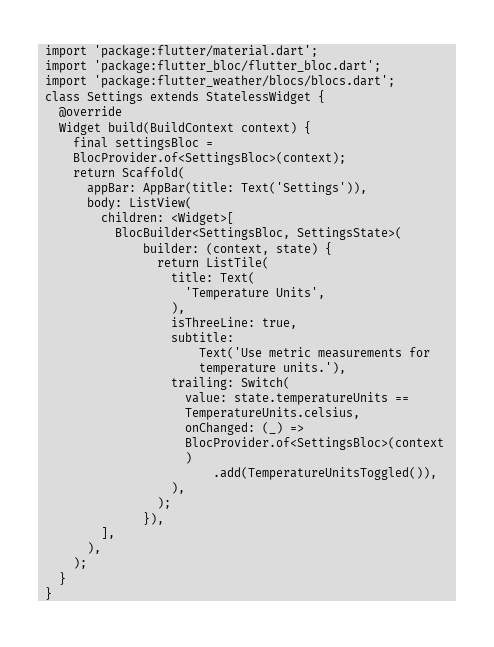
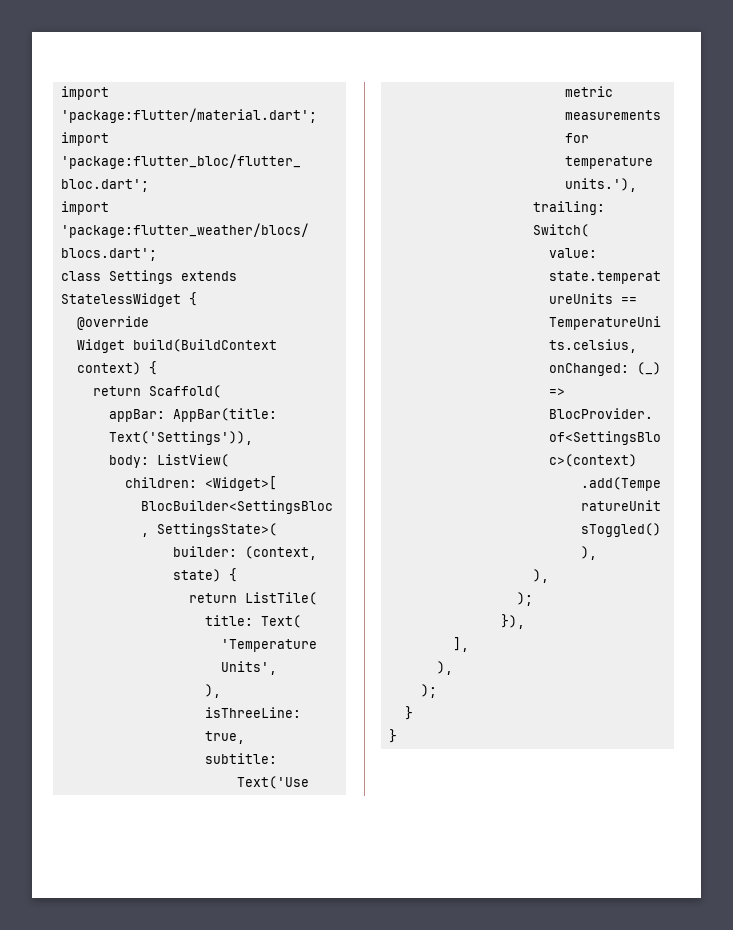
[72,137,213,150] [72,152,346,165] // final settingsBloc = BlocProvider.of<SettingsBloc>(context); -> (158, 368) none

